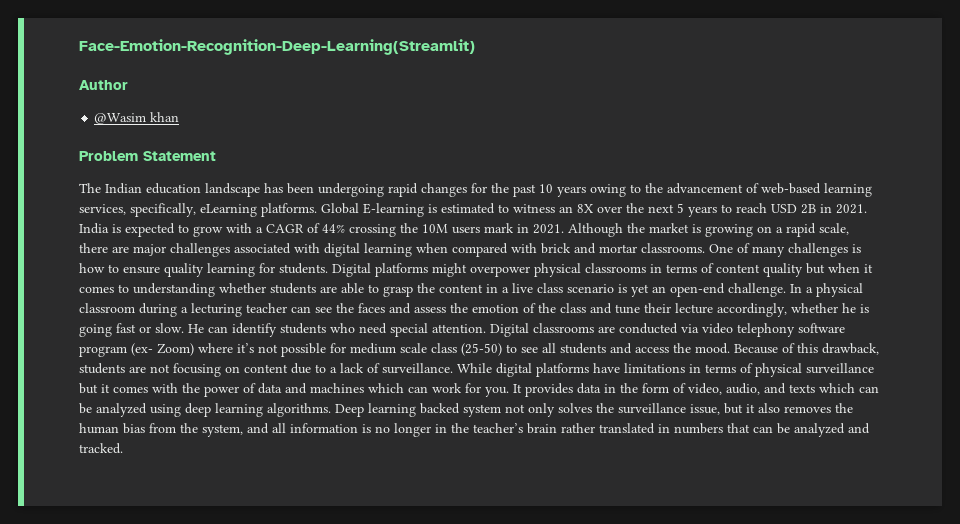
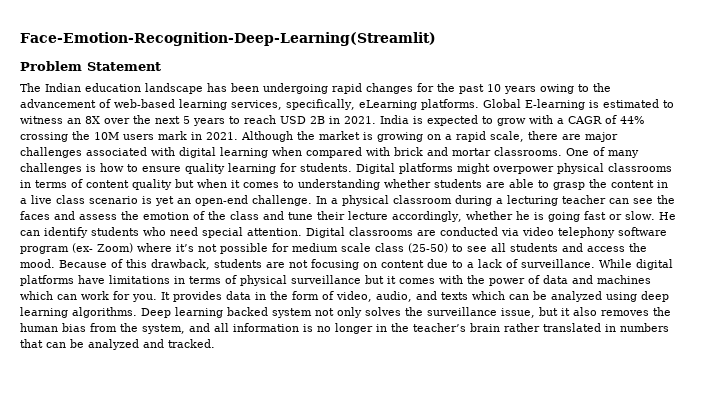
[79,80,128,90] [94,112,180,124] // Author // @Wasim khan -> (436, 39) none

